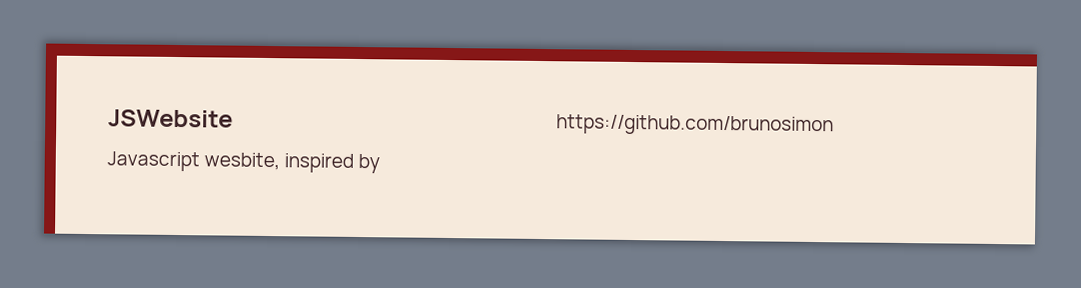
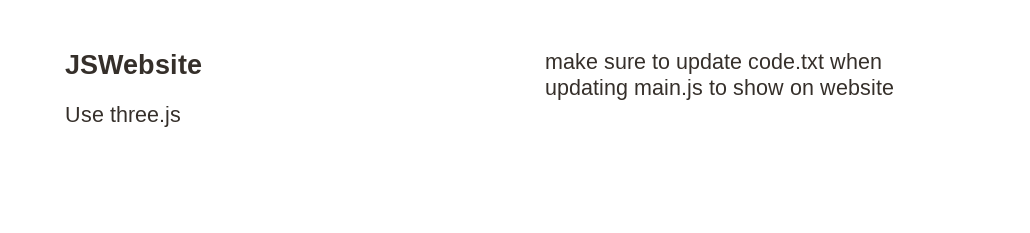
[107,151,381,174] [556,114,834,137] Javascript wesbite, inspired by https://github.com/brunosimon -> [65,106,181,127] [545,53,882,74] [545,79,894,100] Use three.js // make sure to update code.txt when updating main.js to show on website

